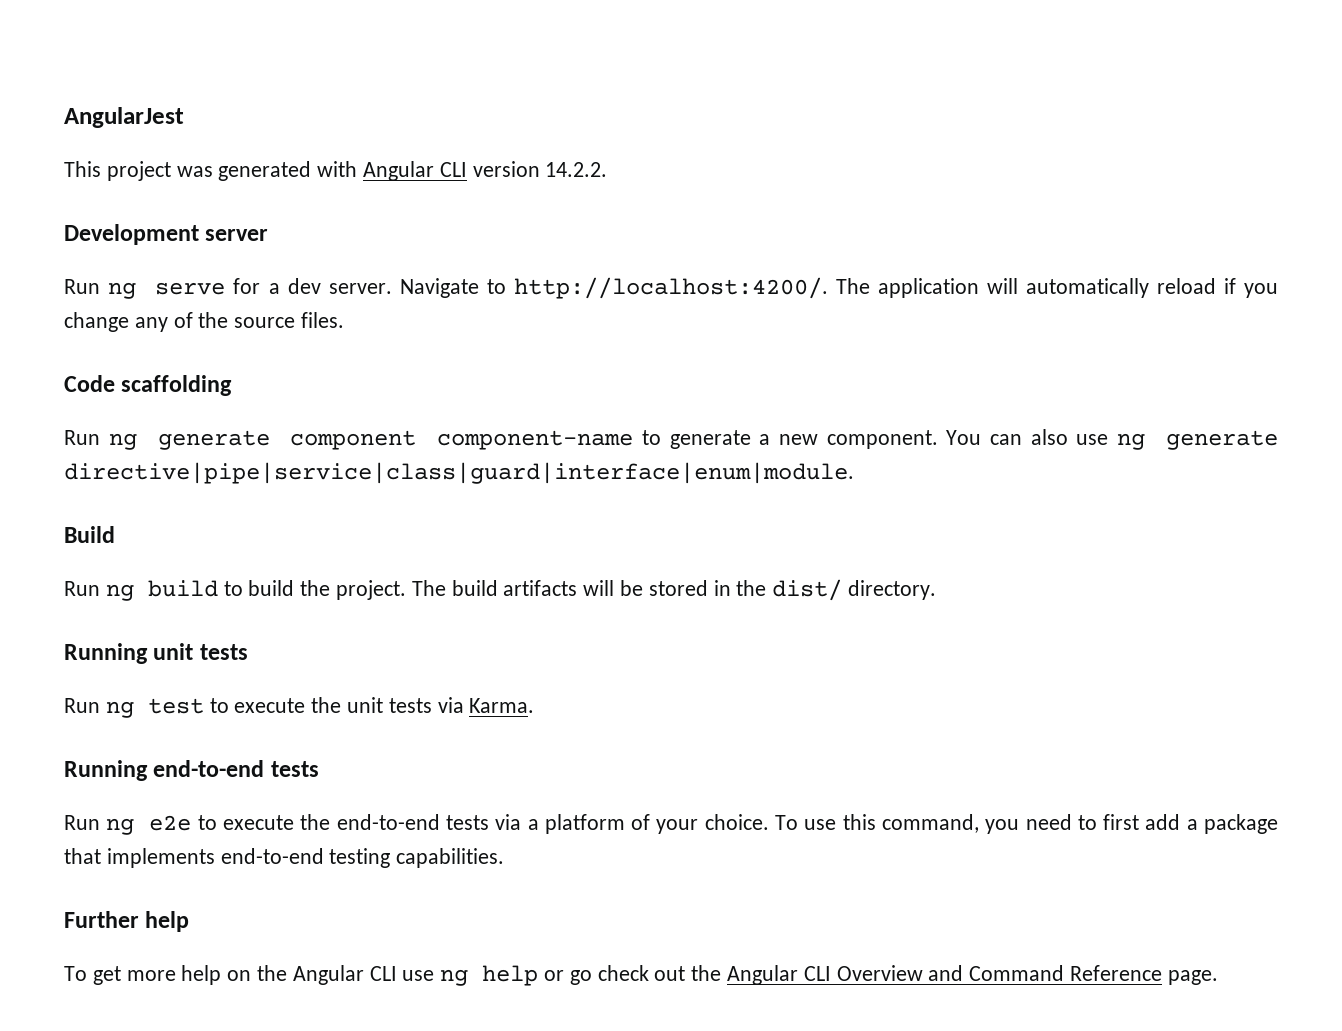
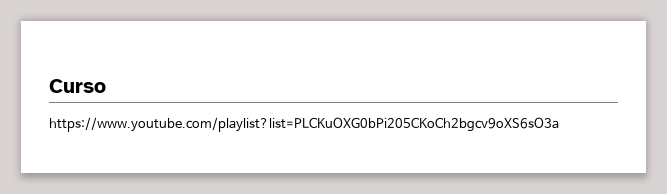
[64,107,184,128] [64,161,608,181] [64,224,269,245] [64,277,1278,299] [64,312,345,332] [64,375,233,396] [64,429,1278,450] [64,462,854,484] [64,526,115,543] [64,579,937,601] [64,643,248,664] [64,697,535,718] [64,760,319,781] [64,814,1278,835] [64,848,505,868] [64,911,190,932] [64,965,1218,986] AngularJest // This project was generated with Angular CLI version 14.2.2. // Development server // Run ng serve for a dev server. Navigate to http://localhost:4200/. The application will automatically reload if you change any of the source files. // Code scaffolding // Run ng generate component component-name to generate a new component. You can also use ng generate directive|pipe|service|class|guard|interface|enum|module. // Build // Run ng build to build the project. The build artifacts will be stored in the dist/ directory. // Running unit tests // Run ng test to execute the unit tests via Karma. // Running end-to-end tests // Run ng e2e to execute the end-to-end tests via a platform of your choice. To use this command, you need to first add a package that implements end-to-end testing capabilities. // Further help // To get more help on the Angular CLI use ng help or go check out the Angular CLI Overview and Command Reference page. -> [49,79,106,93] [49,117,559,132] Curso // https://www.youtube.com/playlist?list=PLCKuOXG0bPi205CKoCh2bgcv9oXS6sO3a

